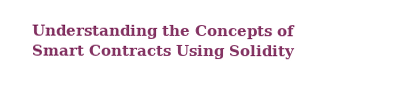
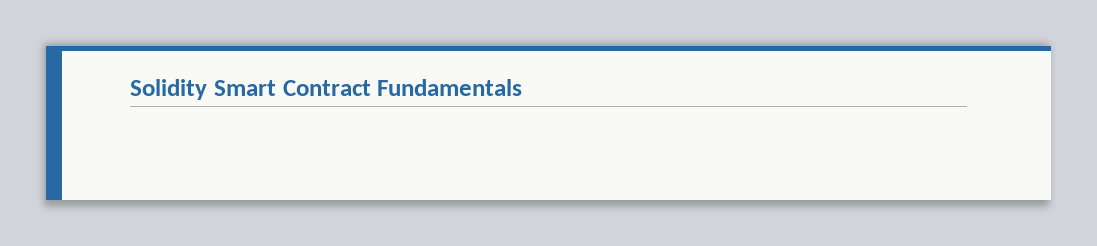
[32,24,296,40] [31,44,296,60] Understanding the Concepts of Smart Contracts Using Solidity -> [130,79,523,100] Solidity Smart Contract Fundamentals

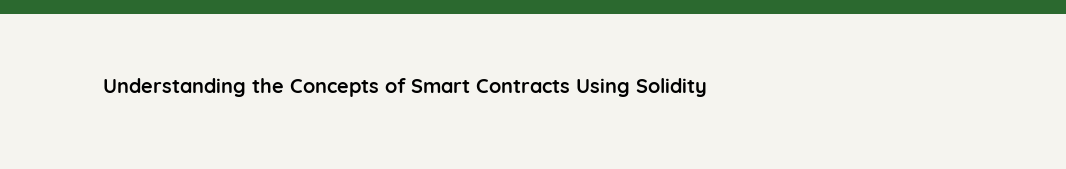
[130,79,523,100] Solidity Smart Contract Fundamentals -> [103,78,707,97] Understanding the Concepts of Smart Contracts Using Solidity

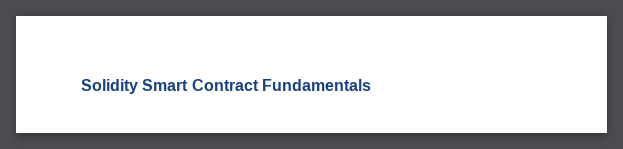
[103,78,707,97] Understanding the Concepts of Smart Contracts Using Solidity -> [81,79,371,94] Solidity Smart Contract Fundamentals

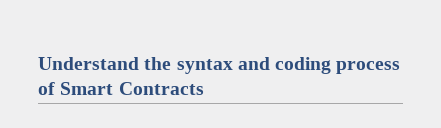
[81,79,371,94] Solidity Smart Contract Fundamentals -> [38,57,401,74] [38,82,204,95] Understand the syntax and coding process of Smart Contracts

